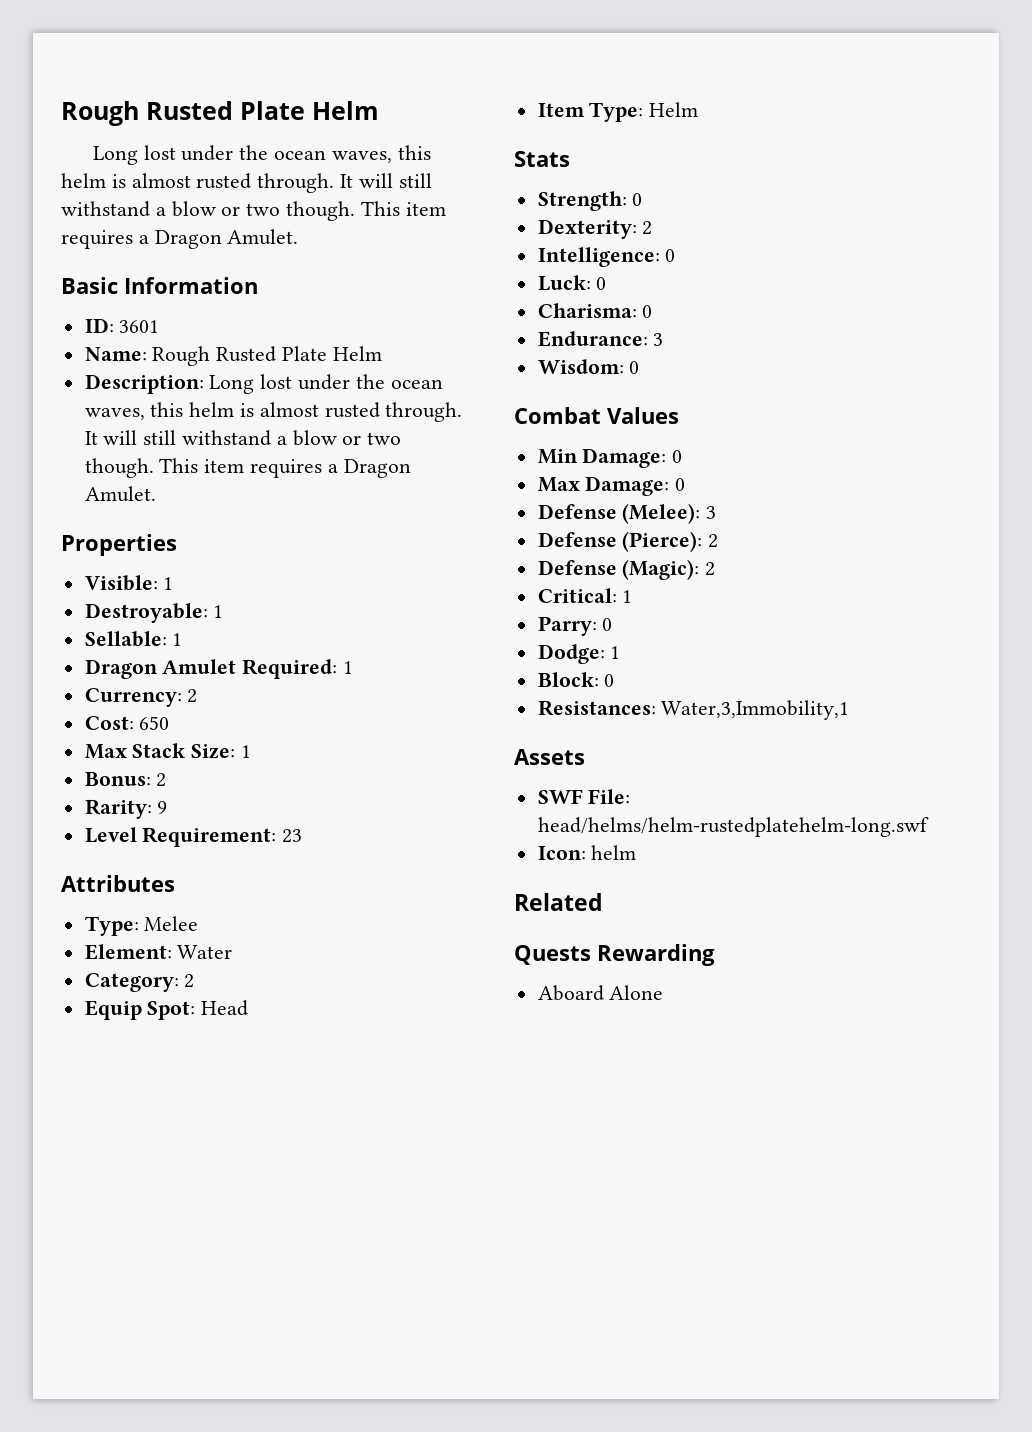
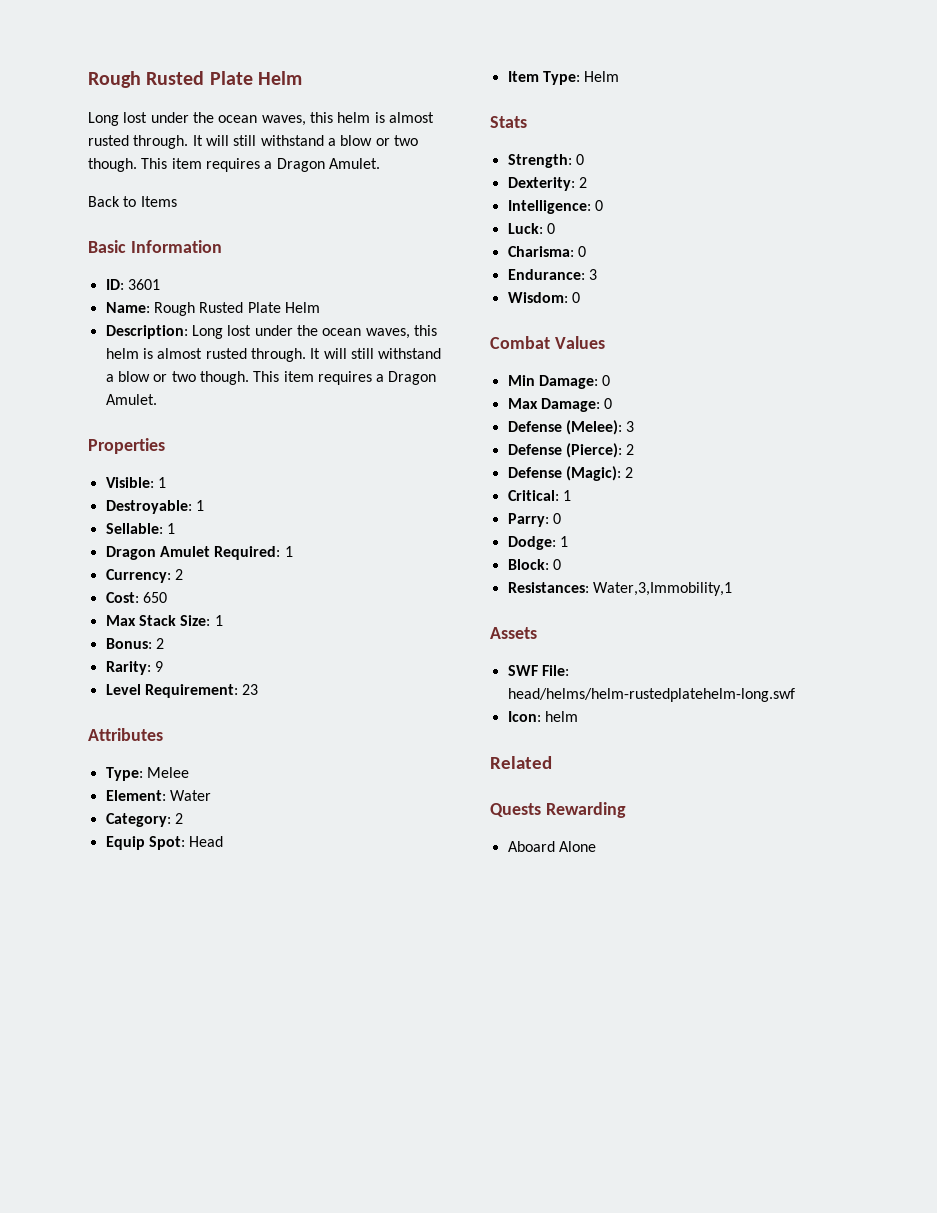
(299, 237) none -> [88,196,177,207] // Back to Items

